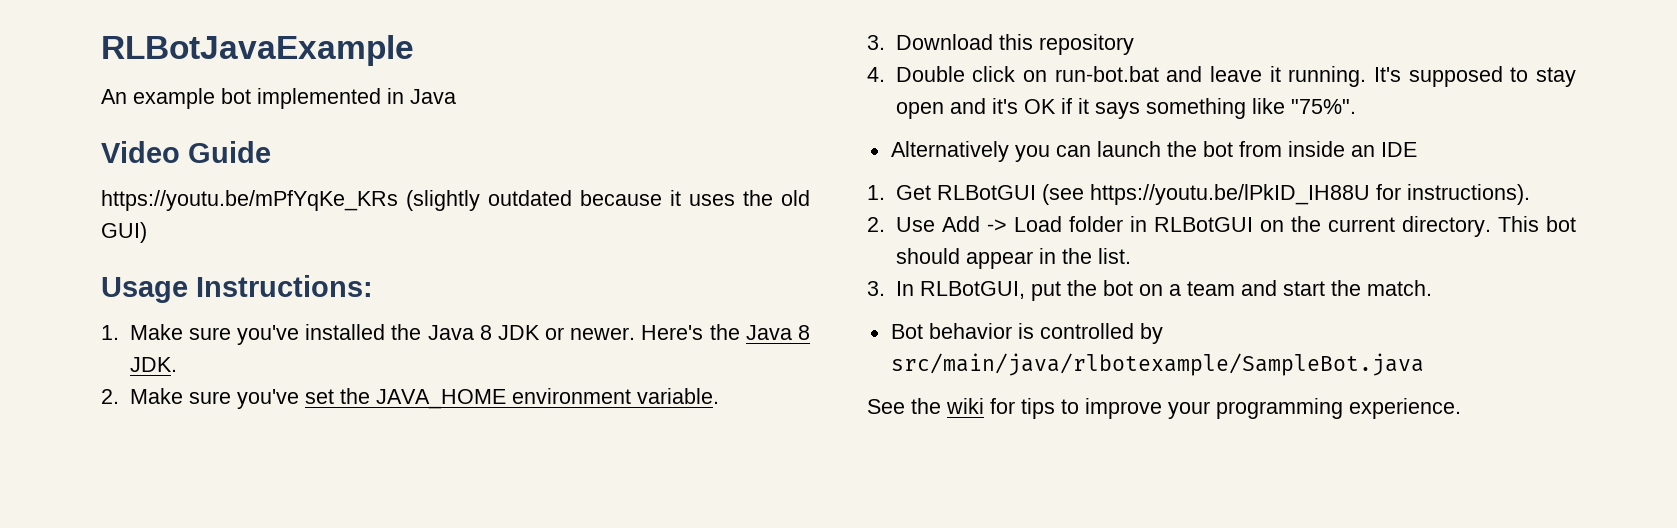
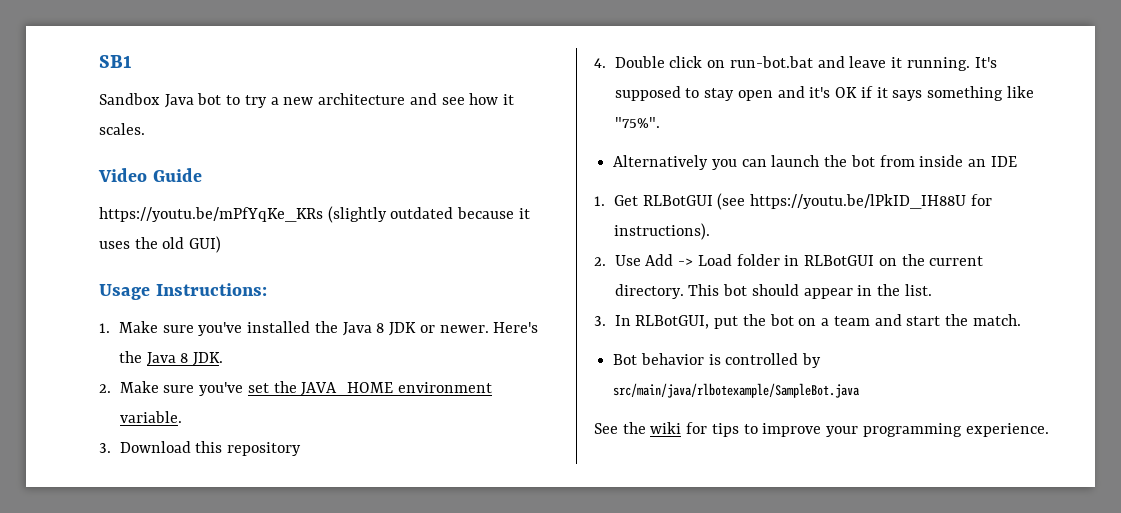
[101,35,414,66] [101,88,456,109] RLBotJavaExample // An example bot implemented in Java -> [99,55,132,68] [99,93,514,108] [99,123,145,135] SB1 // Sandbox Java bot to try a new architecture and see how it scales.

